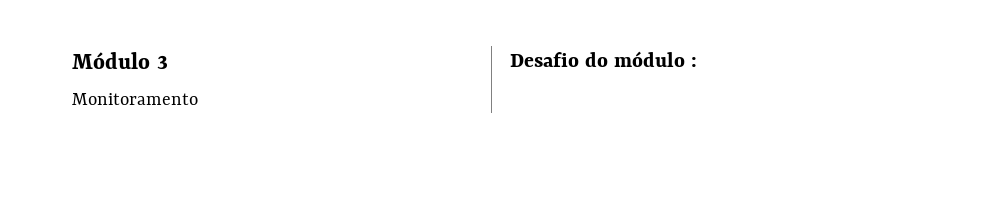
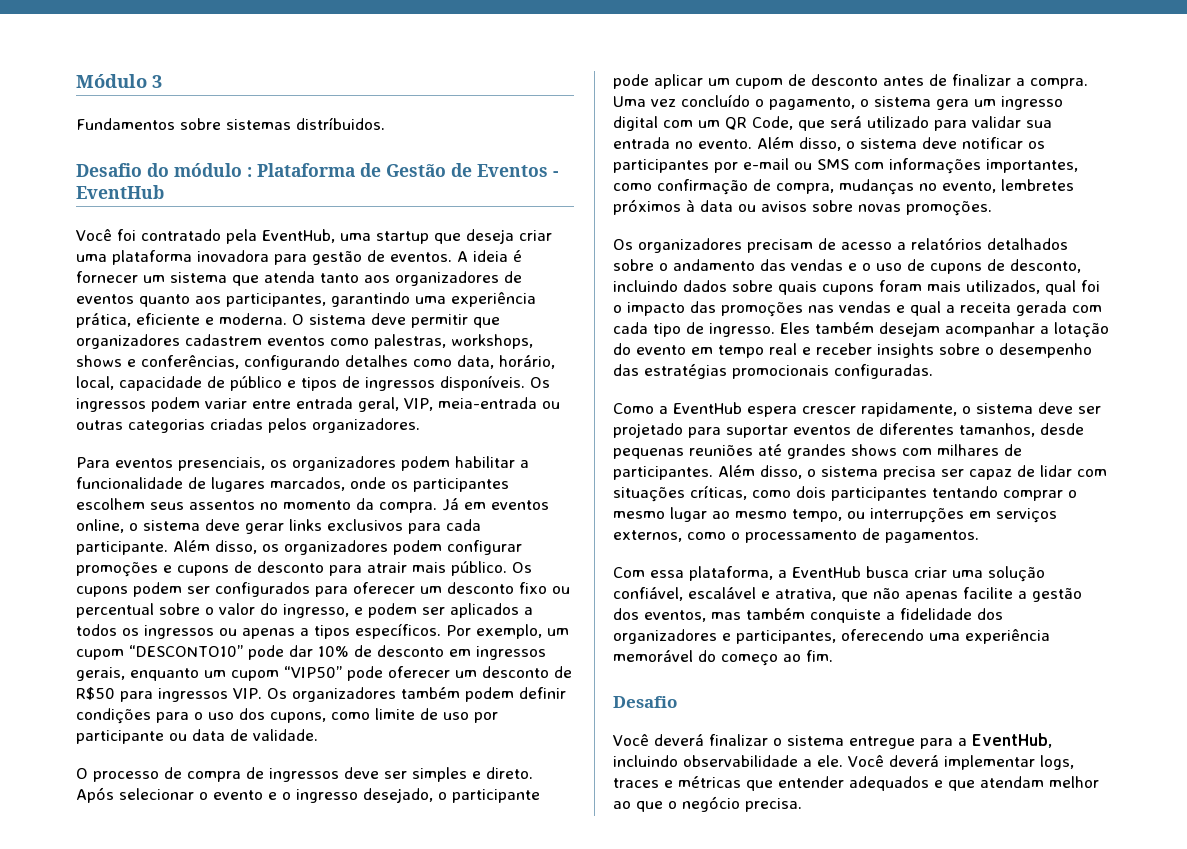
[72,93,198,105] Monitoramento -> [76,117,385,130] Fundamentos sobre sistemas distríbuidos.
(698, 62) none -> [257,163,558,177] [76,185,164,199] [76,229,552,244] [76,250,522,265] [76,271,522,286] [76,292,536,307] [76,313,500,328] [76,334,533,349] [76,355,555,370] [76,375,550,391] [76,397,560,412] [76,418,420,433] [76,456,529,471] [76,477,509,492] [76,498,549,513] [76,519,481,534] [76,540,522,555] [76,561,532,577] [76,582,570,597] [76,603,533,618] [76,623,569,639] [76,645,546,660] [76,666,572,681] [76,687,566,702] [76,708,498,724] [76,729,318,744] [76,767,533,782] [76,787,540,803] [613,74,1088,89] [613,94,1063,110] [613,116,1052,131] [613,137,1045,151] [613,158,1078,174] [613,179,1074,195] [613,199,992,216] [613,237,1068,253] [613,259,1081,274] [613,280,1100,295] [613,301,1102,317] [613,322,1109,338] [613,343,1092,358] [613,364,933,379] [613,402,1101,417] [613,423,1084,438] [613,444,1022,459] [613,465,1107,480] [613,485,1077,502] [613,507,1057,523] [613,528,979,543] [613,566,1045,582] [613,587,1082,602] [613,608,1003,623] [613,629,1050,644] [613,650,833,666] [613,696,677,708] [613,733,1052,749] [613,755,1074,770] [613,776,1099,791] [613,796,802,812] Plataforma de Gestão de Eventos - EventHub // Você foi contratado pela EventHub, uma startup que deseja criar uma plataforma inovadora para gestão de eventos. A ideia é fornecer um sistema que atenda tanto aos organizadores de eventos quanto aos participantes, garantindo uma experiência prática, eficiente e moderna. O sistema deve permitir que organizadores cadastrem eventos como palestras, workshops, shows e conferências, configurando detalhes como data, horário, local, capacidade de público e tipos de ingressos disponíveis. Os ingressos podem variar entre entrada geral, VIP, meia-entrada ou outras categorias criadas pelos organizadores. // Para eventos presenciais, os organizadores podem habilitar a funcionalidade de lugares marcados, onde os participantes escolhem seus assentos no momento da compra. Já em eventos online, o sistema deve gerar links exclusivos para cada participante. Além disso, os organizadores podem configurar promoções e cupons de desconto para atrair mais público. Os cupons podem ser configurados para oferecer um desconto fixo ou percentual sobre o valor do ingresso, e podem ser aplicados a todos os ingressos ou apenas a tipos específicos. Por exemplo, um cupom “DESCONTO10” pode dar 10% de desconto em ingressos gerais, enquanto um cupom “VIP50” pode oferecer um desconto de R$50 para ingressos VIP. Os organizadores também podem definir condições para o uso dos cupons, como limite de uso por participante ou data de validade. // O processo de compra de ingressos deve ser simples e direto. Após selecionar o evento e o ingresso desejado, o participante pode aplicar um cupom de desconto antes de finalizar a compra. Uma vez concluído o pagamento, o sistema gera um ingresso digital com um QR Code, que será utilizado para validar sua entrada no evento. Além disso, o sistema deve notificar os participantes por e-mail ou SMS com informações importantes, como confirmação de compra, mudanças no evento, lembretes próximos à data ou avisos sobre novas promoções. // Os organizadores precisam de acesso a relatórios detalhados sobre o andamento das vendas e o uso de cupons de desconto, incluindo dados sobre quais cupons foram mais utilizados, qual foi o impacto das promoções nas vendas e qual a receita gerada com cada tipo de ingresso. Eles também desejam acompanhar a lotação do evento em tempo real e receber insights sobre o desempenho das estratégias promocionais configuradas. // Como a EventHub espera crescer rapidamente, o sistema deve ser projetado para suportar eventos de diferentes tamanhos, desde pequenas reuniões até grandes shows com milhares de participantes. Além disso, o sistema precisa ser capaz de lidar com situações críticas, como dois participantes tentando comprar o mesmo lugar ao mesmo tempo, ou interrupções em serviços externos, como o processamento de pagamentos. // Com essa plataforma, a EventHub busca criar uma solução confiável, escalável e atrativa, que não apenas facilite a gestão dos eventos, mas também conquiste a fidelidade dos organizadores e participantes, oferecendo uma experiência memorável do começo ao fim. // Desafio // Você deverá finalizar o sistema entregue para a EventHub, incluindo observabilidade a ele. Você deverá implementar logs, traces e métricas que entender adequados e que atendam melhor ao que o negócio precisa.

